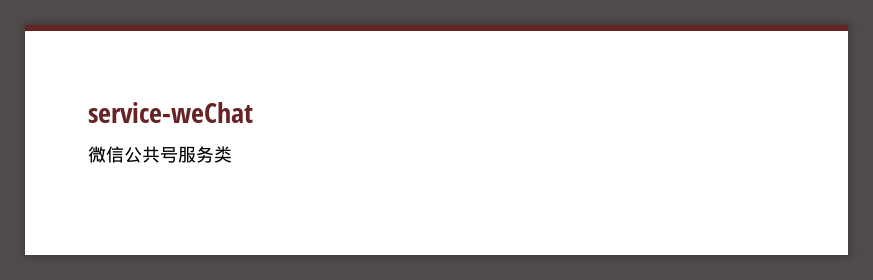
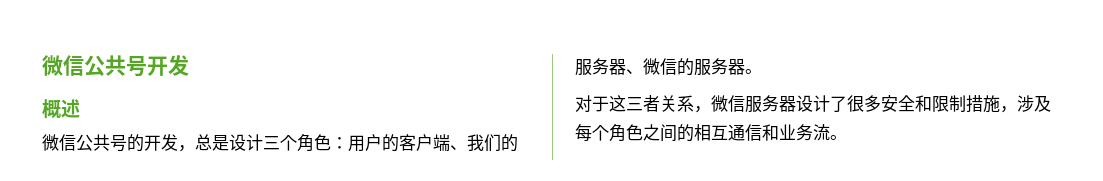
[88,102,253,123] [88,146,232,163] service-weChat // 微信公共号服务类 -> [42,55,189,77] [42,99,80,119] [42,134,518,152] [575,58,762,76] [575,95,1051,113] [575,124,847,142] 微信公共号开发 // 概述 // 微信公共号的开发，总是设计三个角色：用户的客户端、我们的服务器、微信的服务器。 // 对于这三者关系，微信服务器设计了很多安全和限制措施，涉及每个角色之间的相互通信和业务流。

